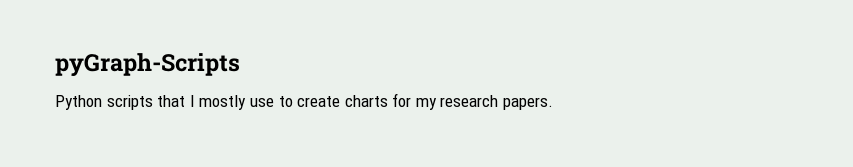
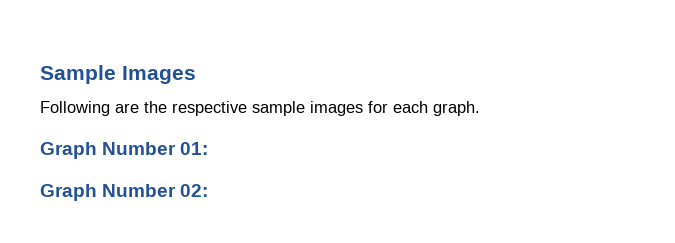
[55,53,240,77] [55,93,554,110] pyGraph-Scripts // Python scripts that I mostly use to create charts for my research papers. -> [40,65,196,84] [40,101,480,116] [40,142,209,159] [40,184,209,201] Sample Images // Following are the respective sample images for each graph. // Graph Number 01: // Graph Number 02:

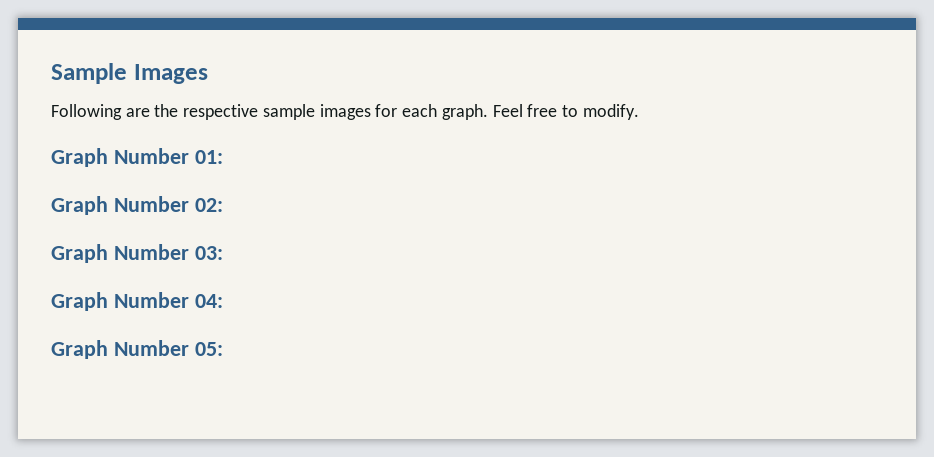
(480, 108) none -> [492,104,639,120] Feel free to modify.
(209, 190) none -> [51,244,223,263] [51,292,223,311] [51,340,223,359] // Graph Number 03: // Graph Number 04: // Graph Number 05:

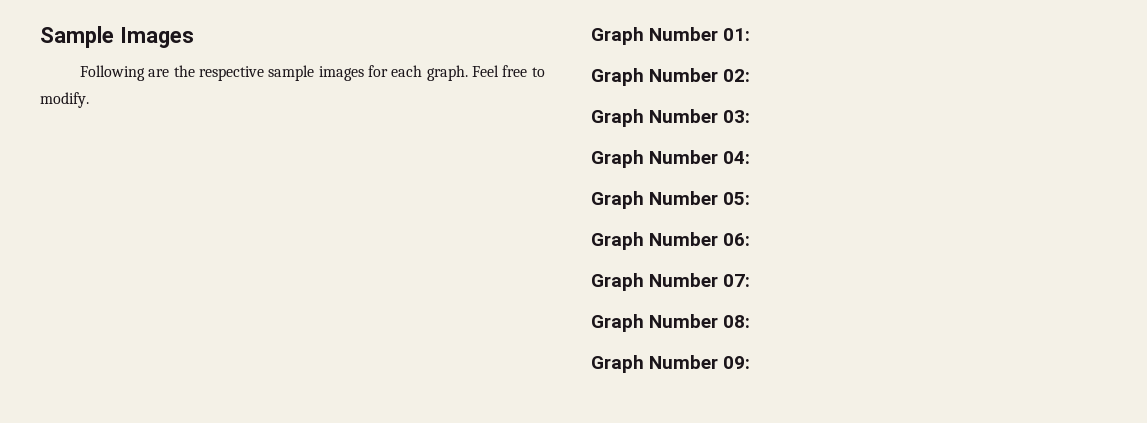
(223, 349) none -> [591,232,751,250] [591,273,751,291] [591,314,751,332] [591,355,751,373] // Graph Number 06: // Graph Number 07: // Graph Number 08: // Graph Number 09:

